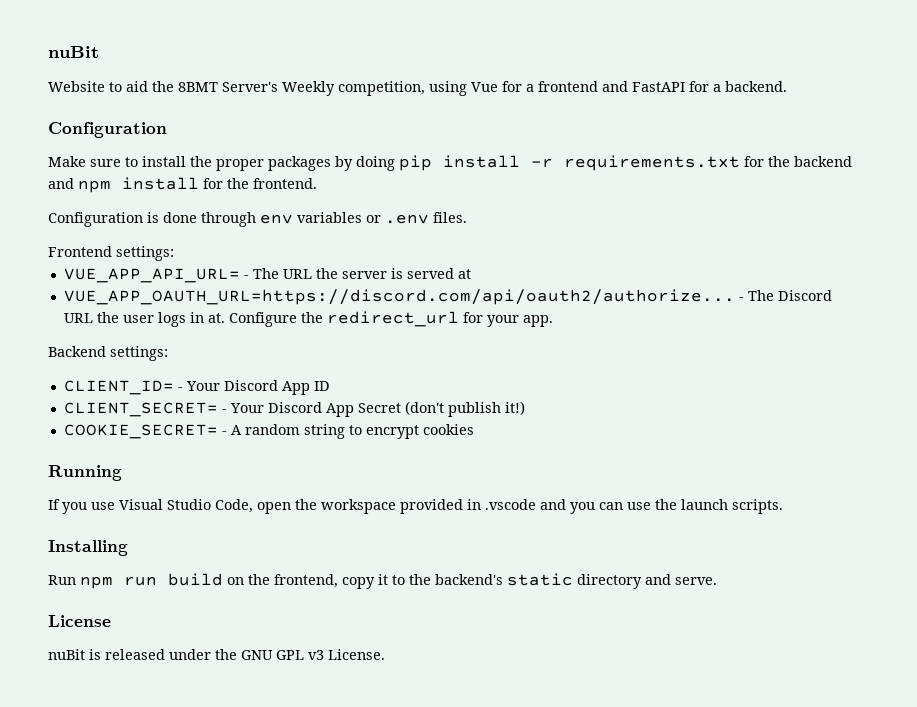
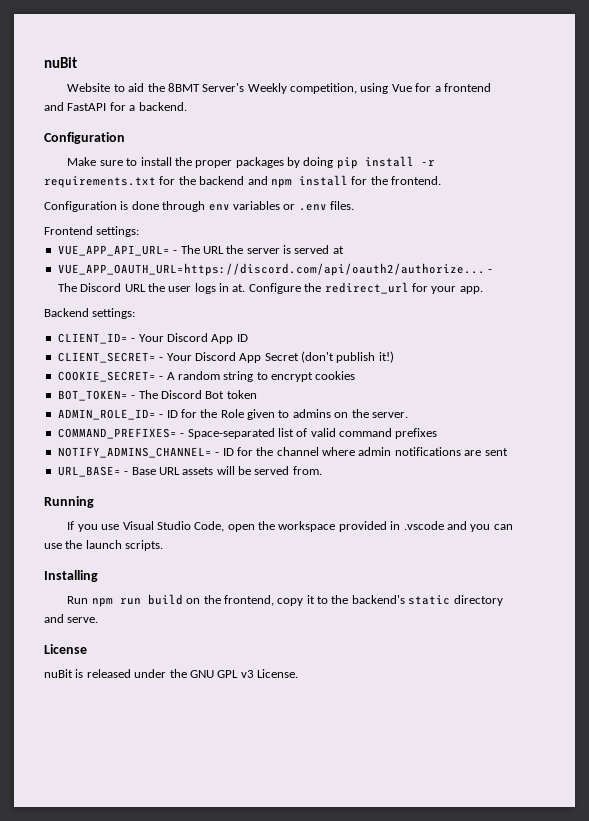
(474, 429) none -> [57,390,257,401] [57,409,408,420] [57,428,438,439] [57,447,508,458] [57,466,322,477] // BOT_TOKEN= - The Discord Bot token // ADMIN_ROLE_ID= - ID for the Role given to admins on the server. // COMMAND_PREFIXES= - Space-separated list of valid command prefixes // NOTIFY_ADMINS_CHANNEL= - ID for the channel where admin notifications are sent // URL_BASE= - Base URL assets will be served from.

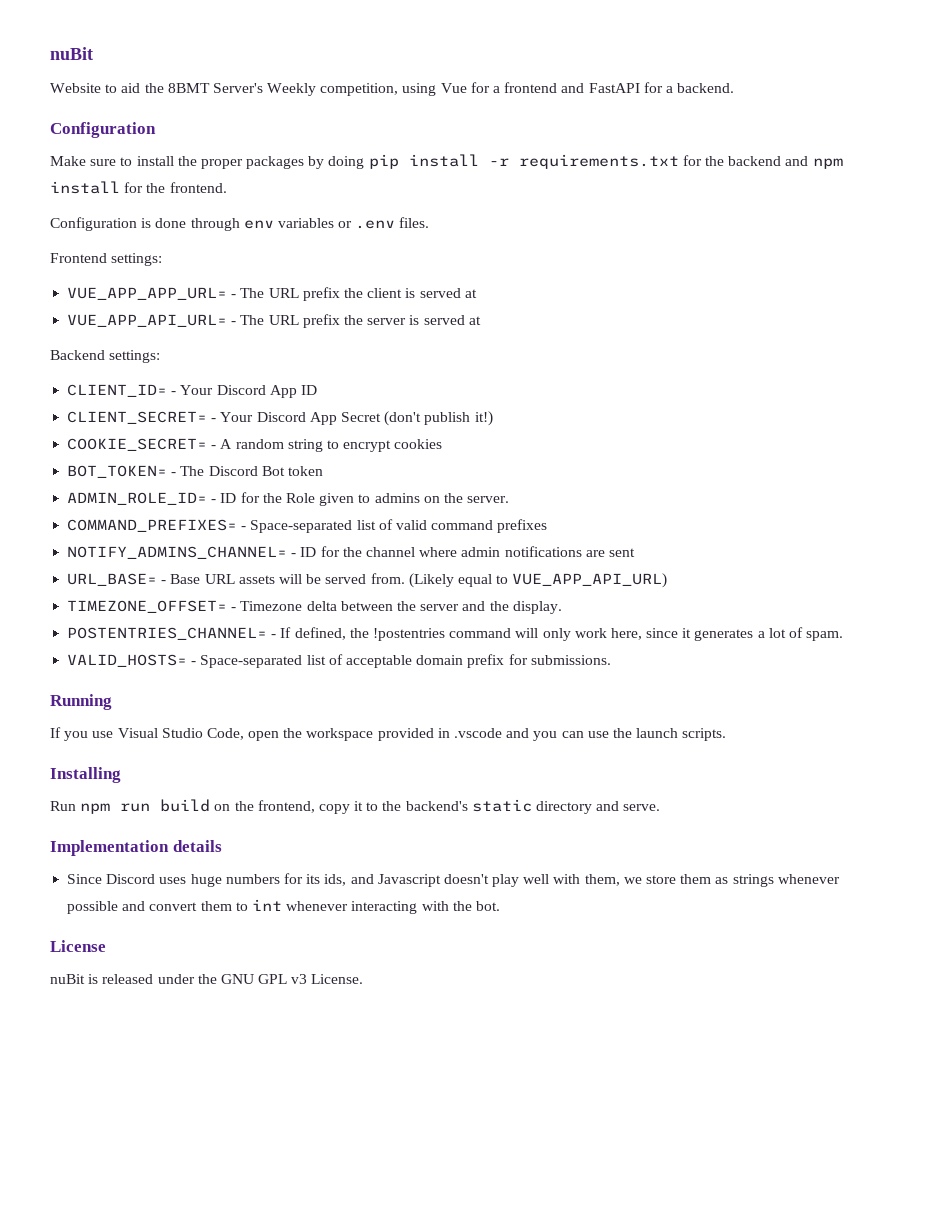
(140, 231) none -> [67,287,477,301] // VUE_APP_APP_URL= - The URL prefix the client is served at
(224, 250) none -> [302,314,340,328] prefix
[57,263,493,276] [57,282,483,294] // VUE_APP_OAUTH_URL=https://discord.com/api/oauth2/authorize... - The Discord URL the user logs in at. Configure the redirect_url for your app. -> (481, 320) none
(322, 470) none -> [408,573,668,588] [67,600,562,614] [67,627,844,641] [67,654,611,668] (Likely equal to VUE_APP_API_URL) // TIMEZONE_OFFSET= - Timezone delta between the server and the display. // POSTENTRIES_CHANNEL= - If defined, the !postentries command will only work here, since it generates a lot of spam. // VALID_HOSTS= - Space-separated list of acceptable domain prefix for submissions.
(99, 620) none -> [50,840,222,856] [67,873,840,887] [67,899,500,914] // Implementation details // Since Discord uses huge numbers for its ids, and Javascript doesn't play well with them, we store them as strings whenever possible and convert them to int whenever interacting with the bot.

